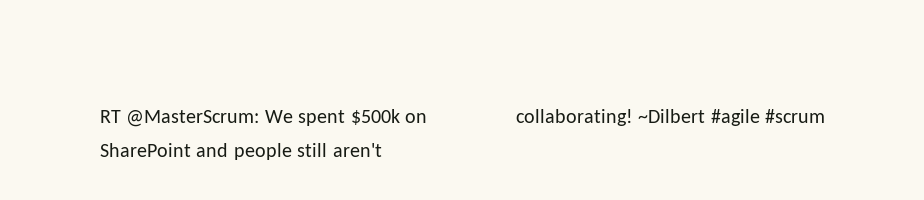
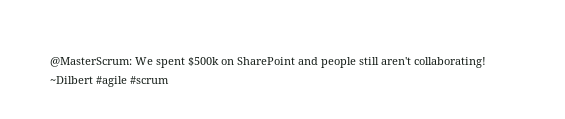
[100,110,121,123] RT -> (50, 62) none

